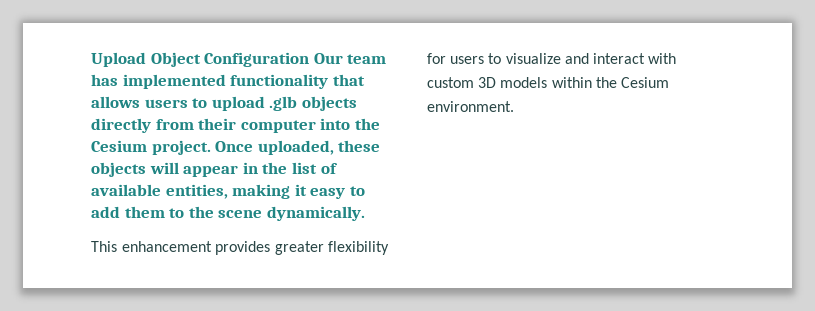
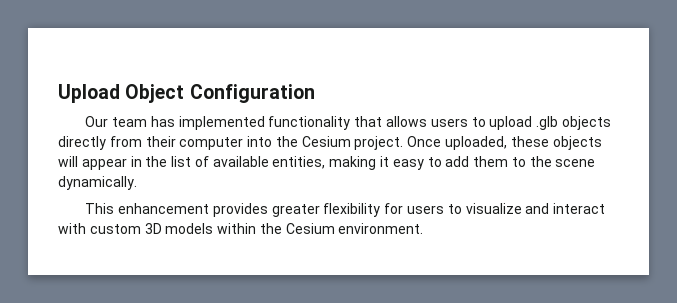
(310, 59) none -> (315, 93) //

